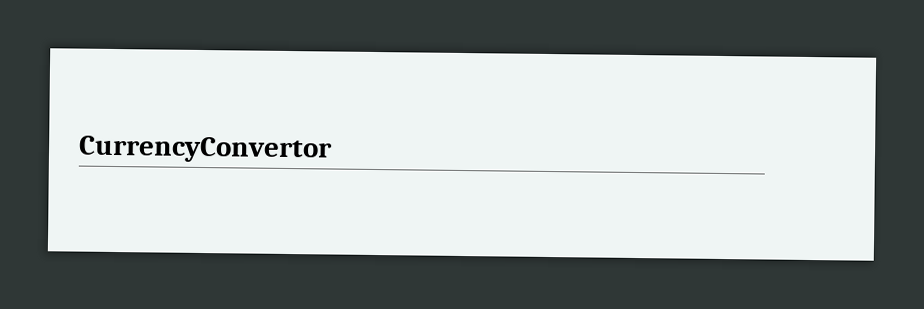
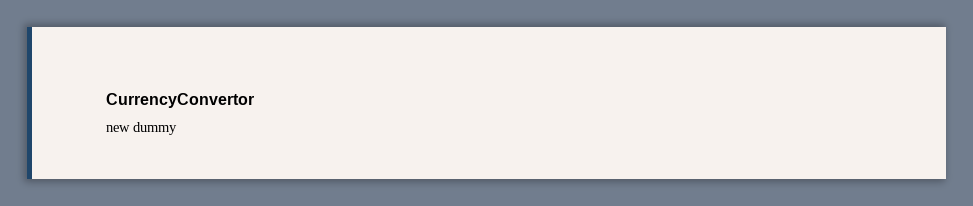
(333, 149) none -> [106,122,177,135] // new dummy

